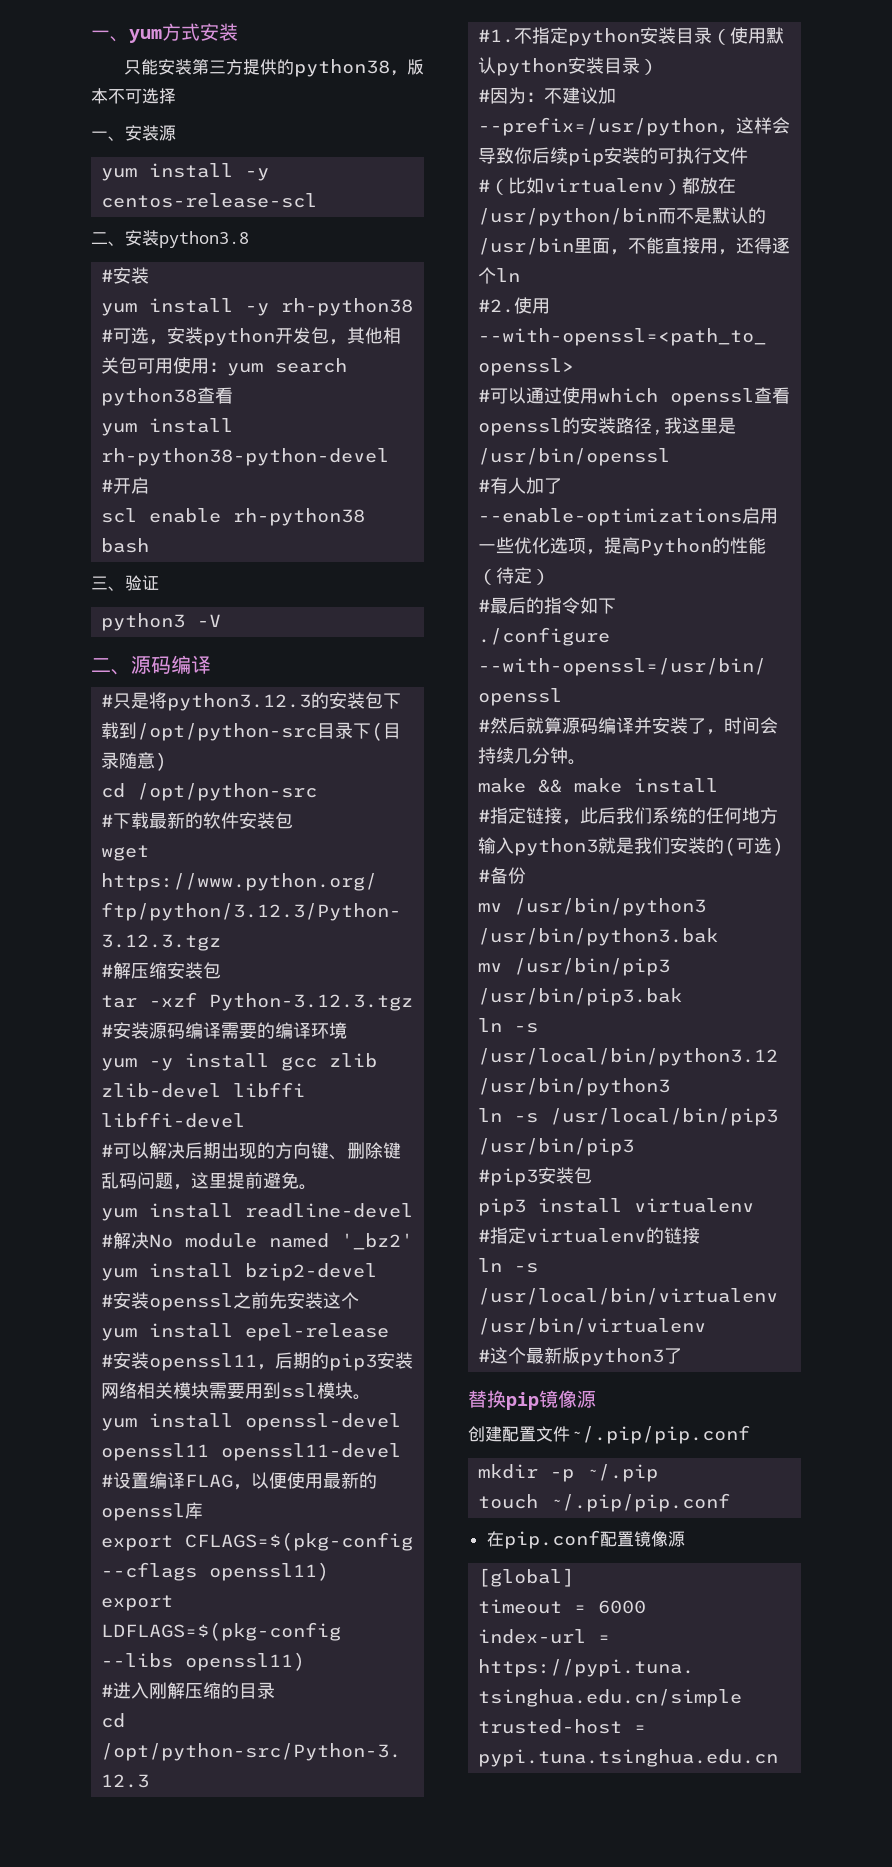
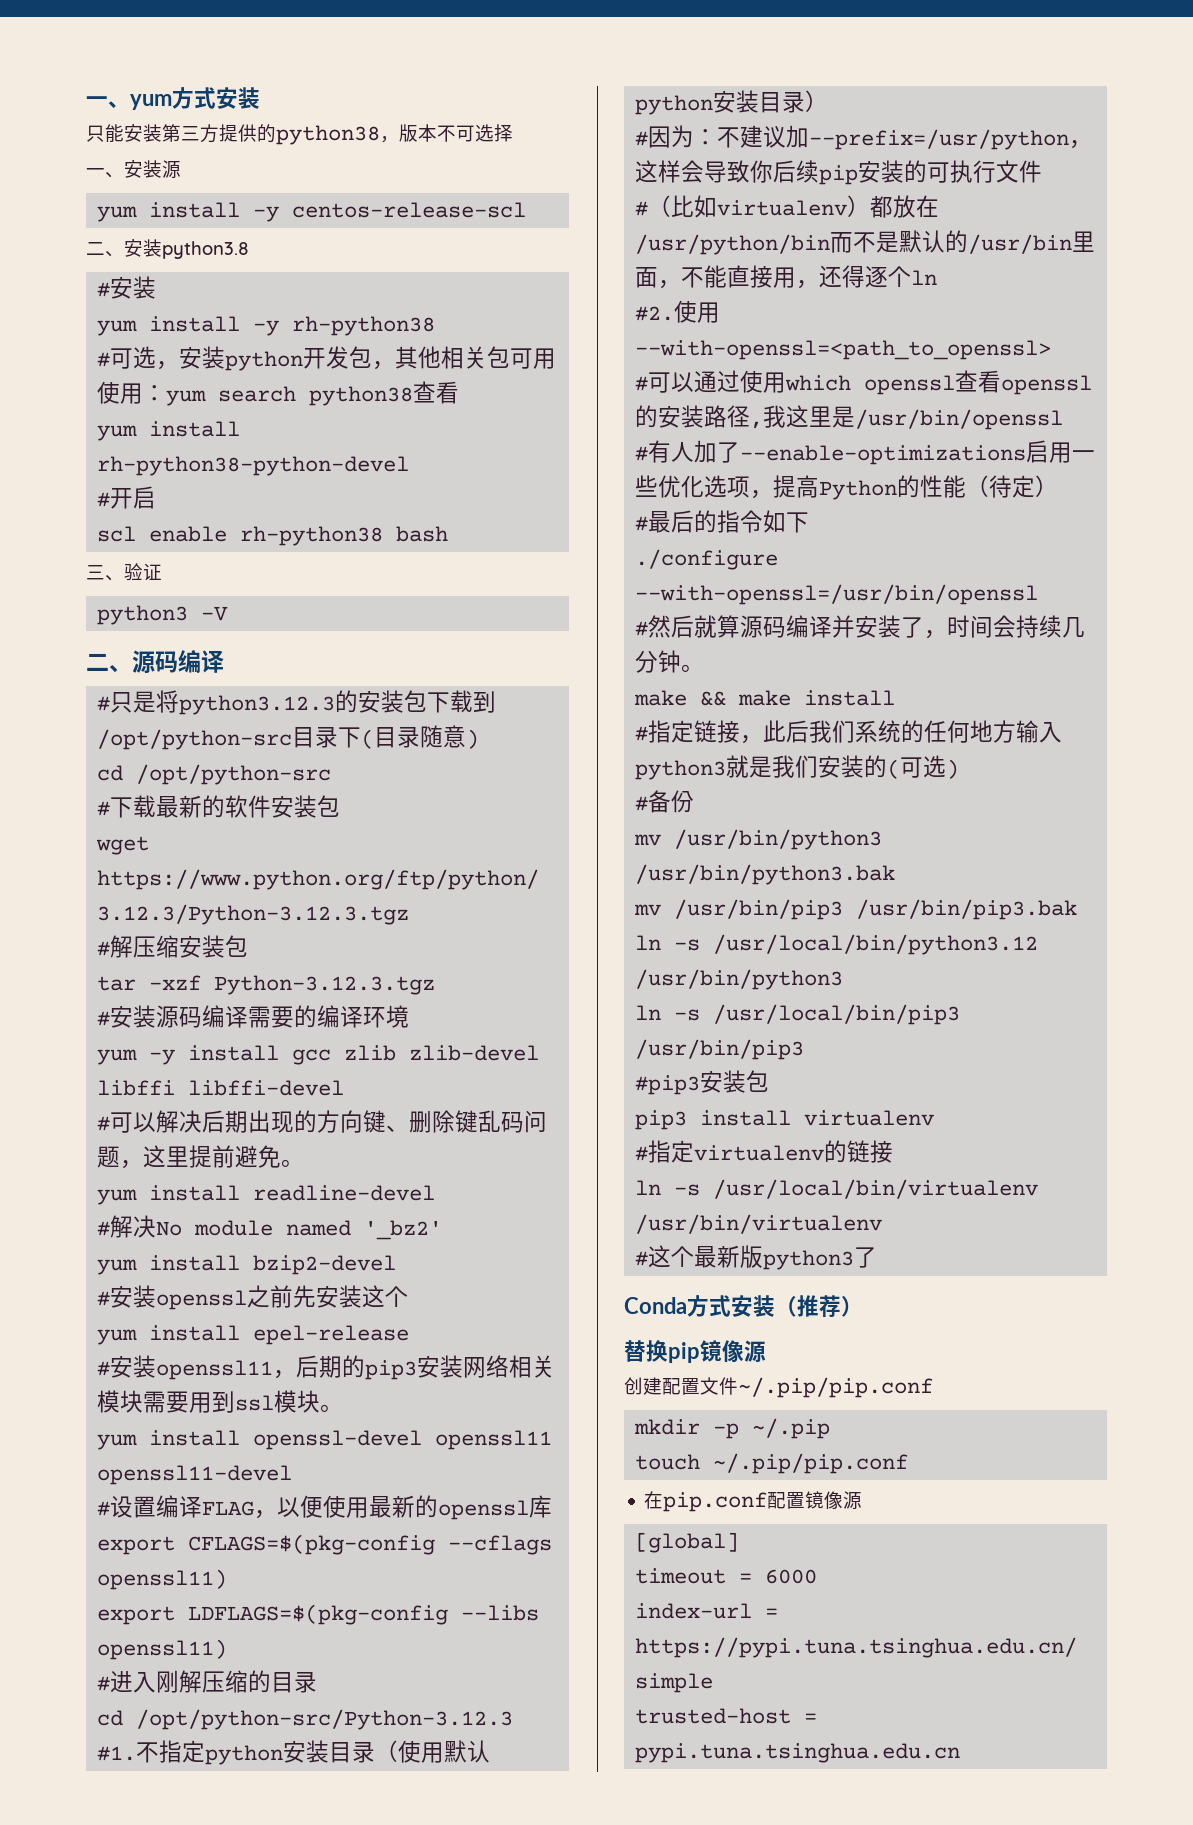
(683, 1356) none -> [624,1295,863,1318] // Conda方式安装（推荐）

